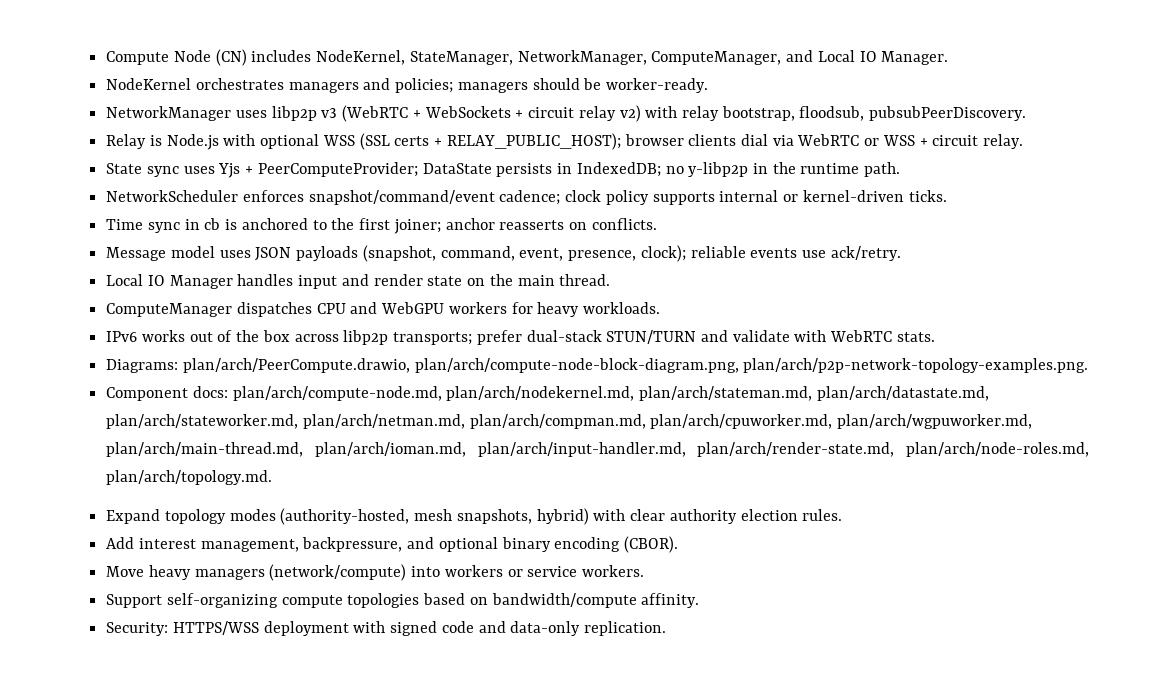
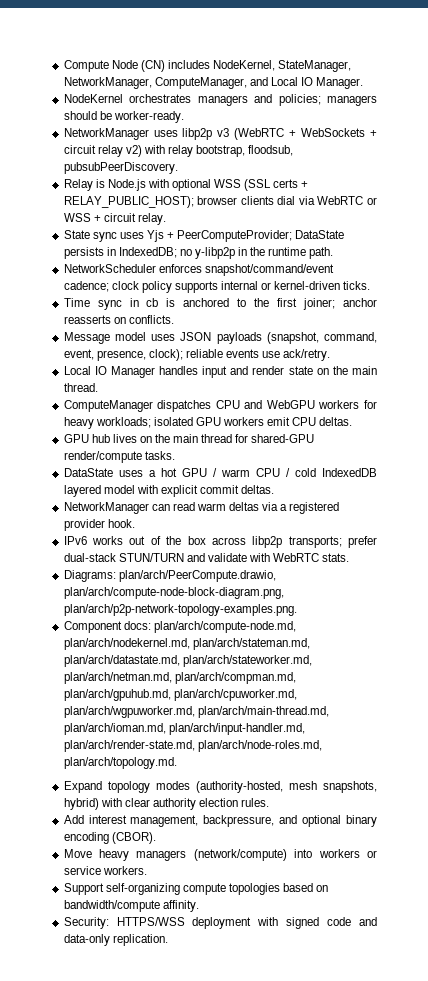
[583,302,661,314] workloads. -> [95,417,353,428] [63,434,315,443] [63,451,175,463] [63,468,377,477] [63,485,275,497] [63,502,340,514] [63,519,135,531] workloads; isolated GPU workers emit CPU deltas. // GPU hub lives on the main thread for shared-GPU render/compute tasks. // DataState uses a hot GPU / warm CPU / cold IndexedDB layered model with explicit commit deltas. // NetworkManager can read warm deltas via a registered provider hook.
(646, 421) none -> [63,689,171,701] plan/arch/gpuhub.md,

